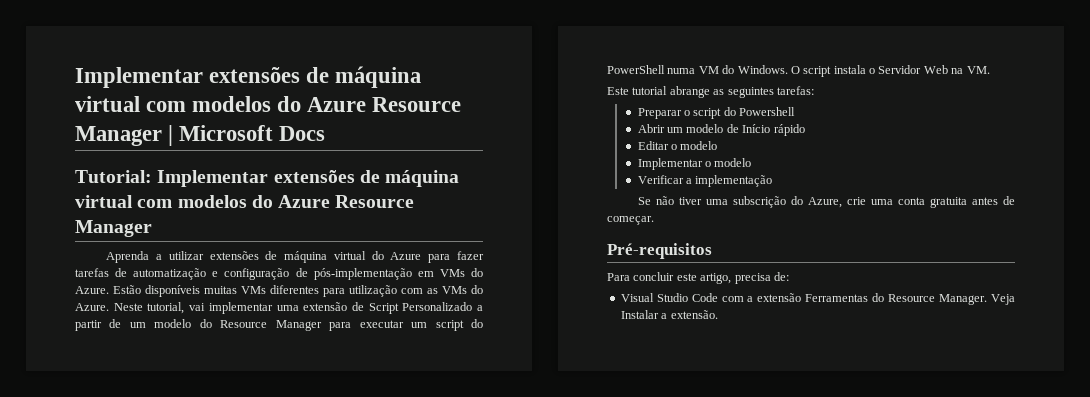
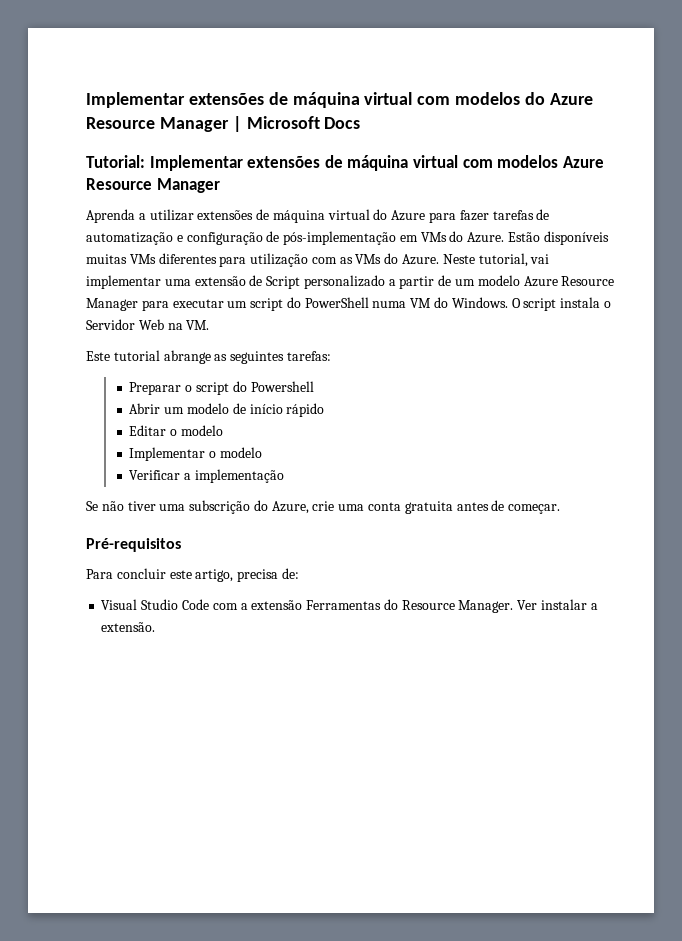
[251,195,273,208] do -> (559, 161) none
[402,302,473,311] Personalizado -> [303,275,385,289] personalizado
[199,319,212,328] do -> [523,276,558,287] Azure
[742,124,771,133] Início -> [249,404,283,414] início
[991,294,1015,305] [620,310,659,319] Veja Instalar -> [517,599,587,610] Ver instalar

